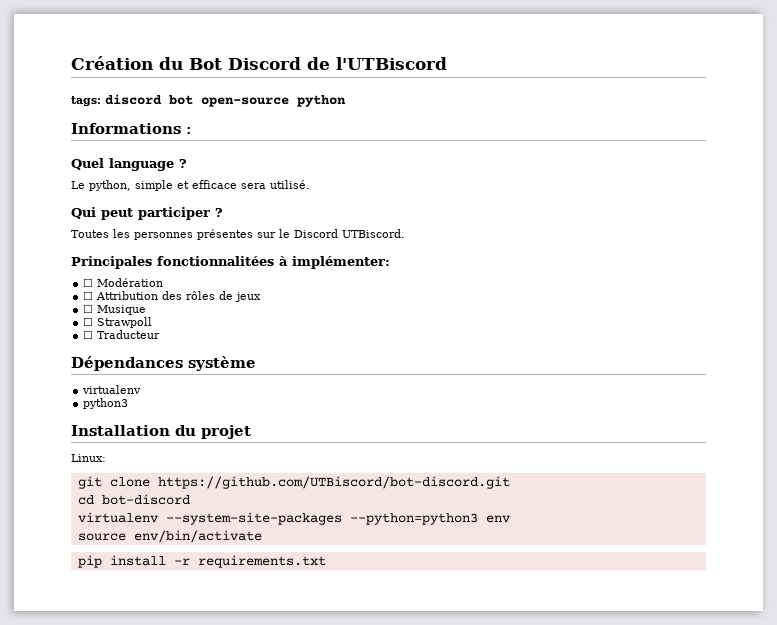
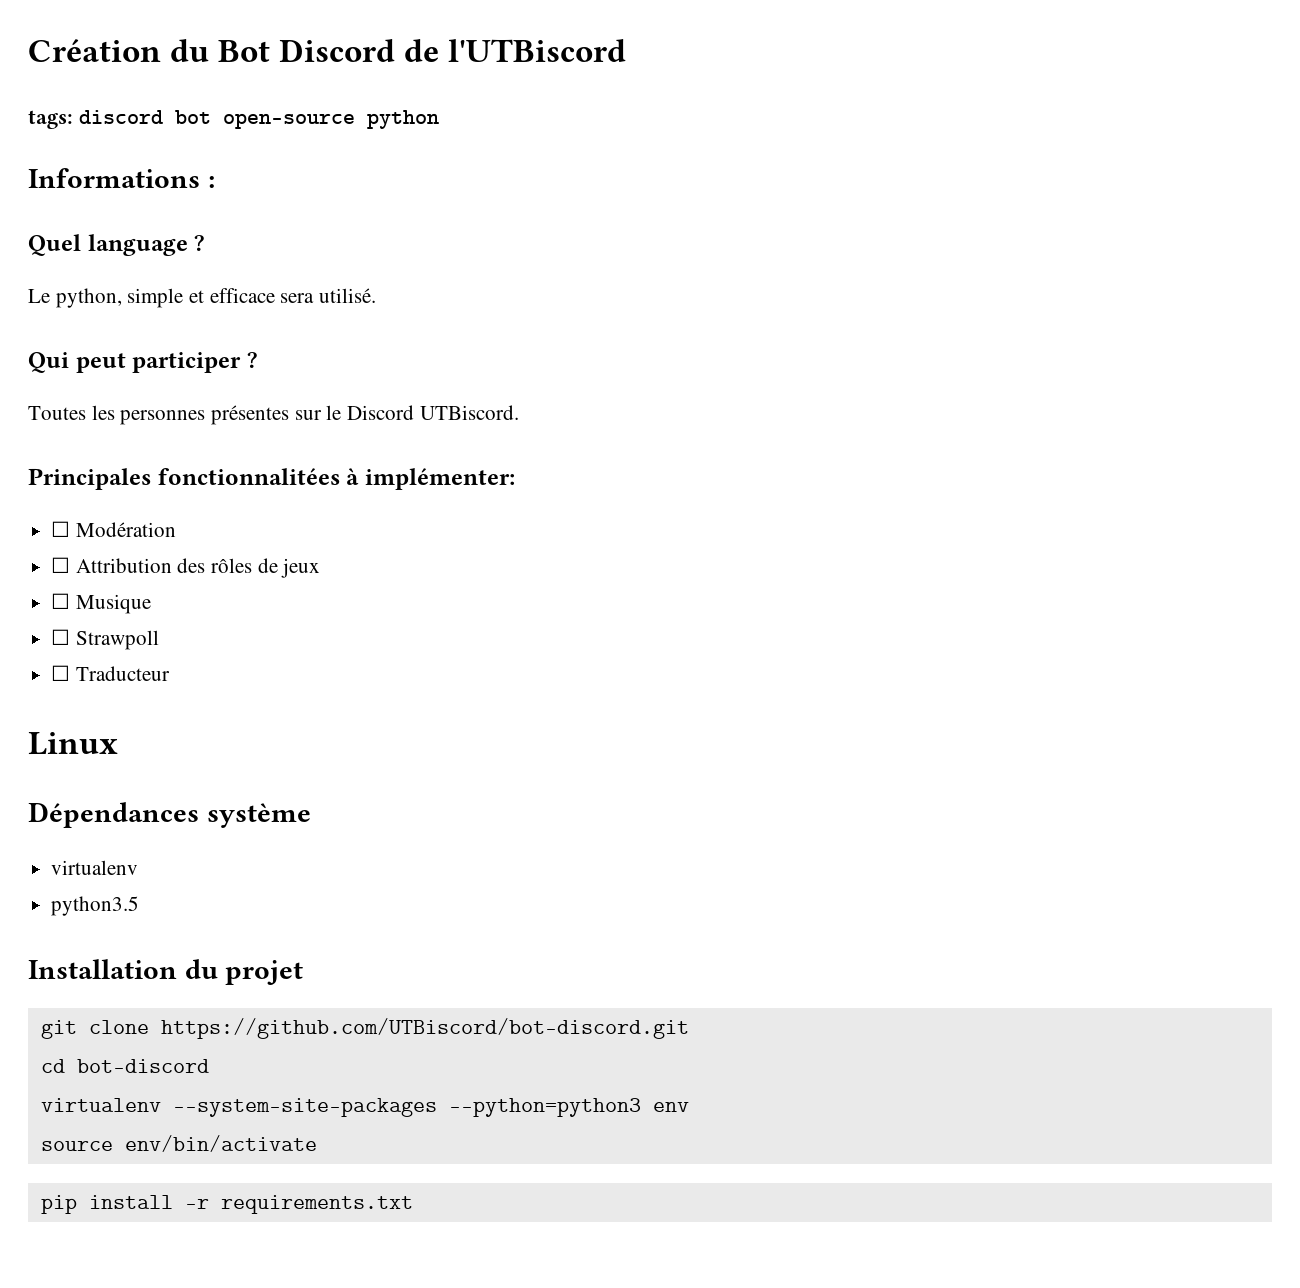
(161, 334) none -> [28,732,118,755] // Linux
[83,398,129,409] python3 -> [51,896,140,916] python3.5
[71,454,106,462] // Linux: -> (304, 972) none

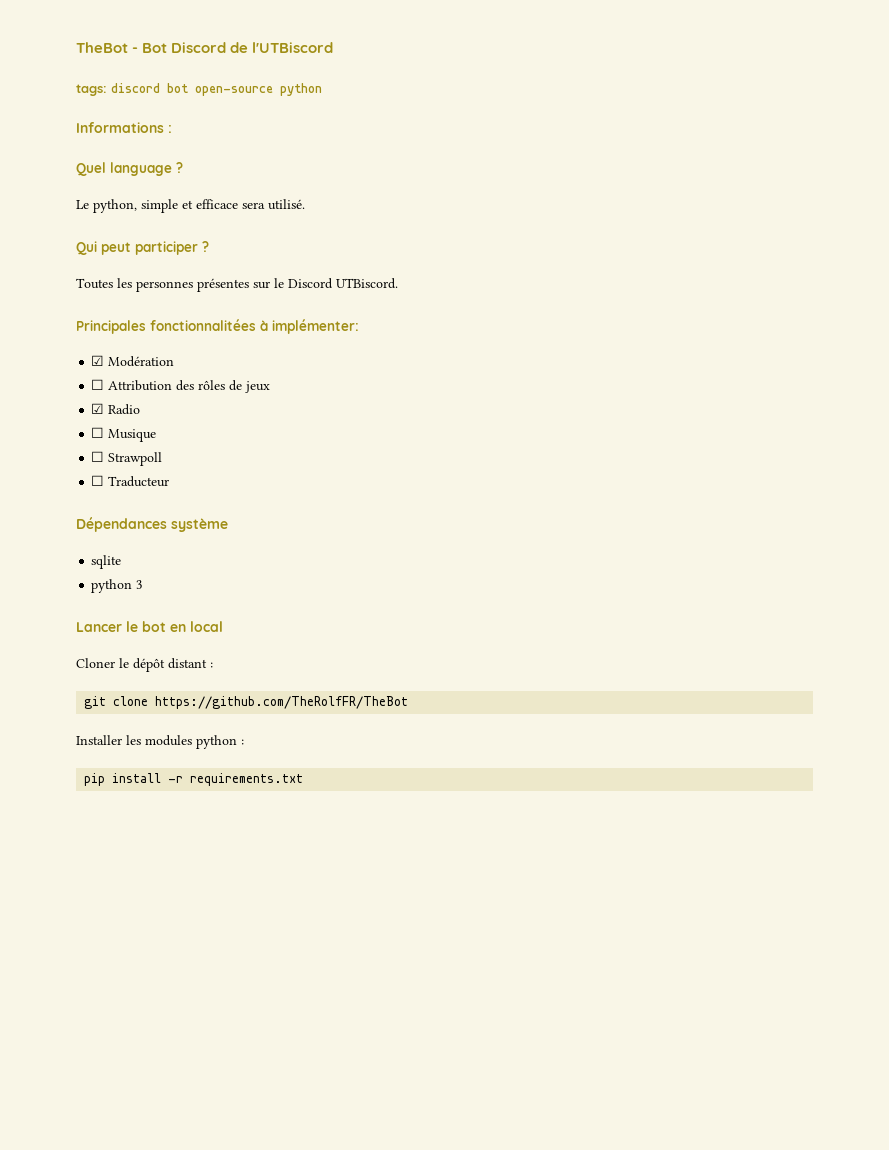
[28,39,210,62] Création du -> [76,42,139,53] TheBot -
[51,521,71,537] ☐ -> [91,355,105,366] ☑
(321, 568) none -> [91,403,141,415] // ☑ Radio
[28,732,118,755] // Linux -> (170, 481) none
[51,860,139,875] [51,896,140,916] [28,959,304,985] [40,1018,689,1039] [40,1059,209,1073] [40,1098,689,1117] [40,1135,317,1152] virtualenv // python3.5 // Installation du projet // git clone https://github.com/UTBiscord/bot-discord.git // cd bot-discord // virtualenv --system-site-packages --python=python3 env // source env/bin/activate -> [91,555,122,569] [91,579,144,593] [76,621,223,632] [76,658,213,672] [84,696,409,709] [76,735,244,749] sqlite // python 3 // Lancer le bot en local // Cloner le dépôt distant : // git clone https://github.com/TheRolfFR/TheBot // Installer les modules python :

